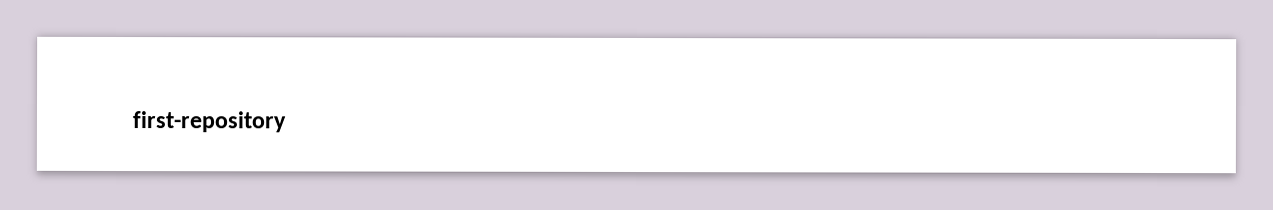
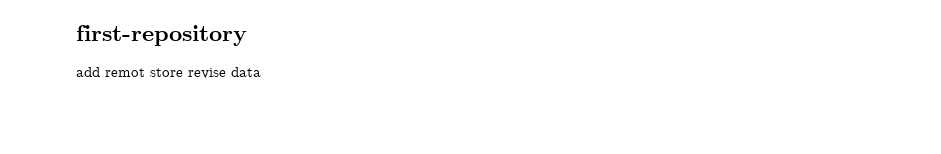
(286, 122) none -> [76,67,261,79] // add remot store revise data

